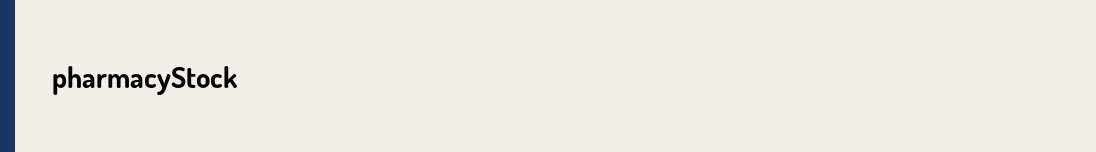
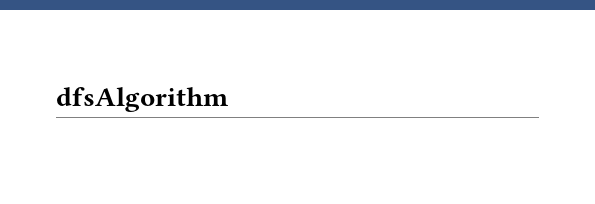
[52,66,237,95] pharmacyStock -> [56,87,228,112] dfsAlgorithm

